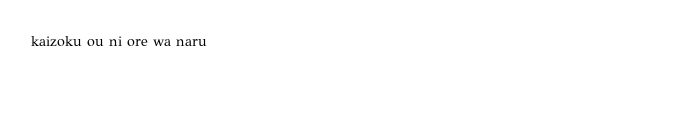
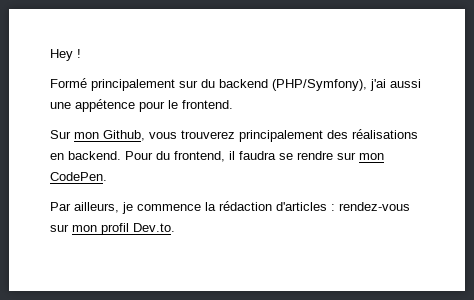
[31,36,207,47] kaizoku ou ni ore wa naru -> [50,49,81,61] [50,78,421,91] [50,99,233,112] [50,129,418,142] [50,151,384,162] [50,172,107,181] [50,201,410,214] [50,223,175,235] Hey ! // Formé principalement sur du backend (PHP/Symfony), j'ai aussi une appétence pour le frontend. // Sur mon Github, vous trouverez principalement des réalisations en backend. Pour du frontend, il faudra se rendre sur mon CodePen. // Par ailleurs, je commence la rédaction d'articles : rendez-vous sur mon profil Dev.to.

